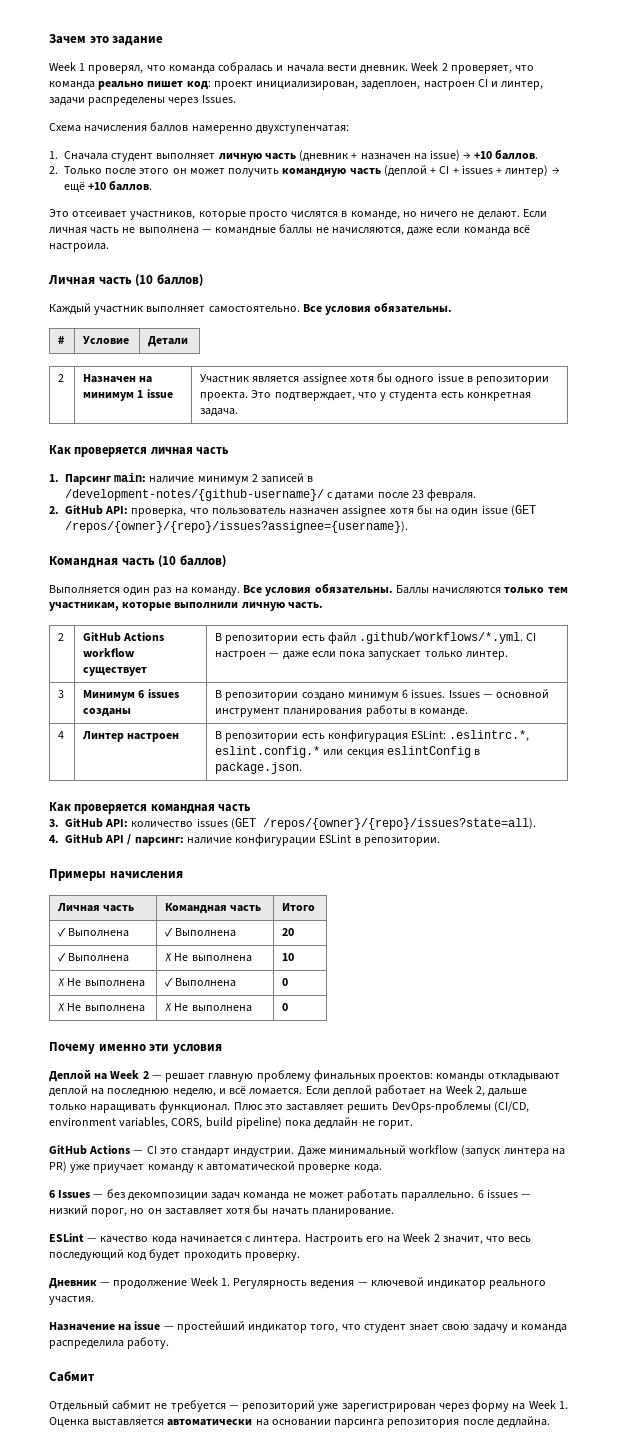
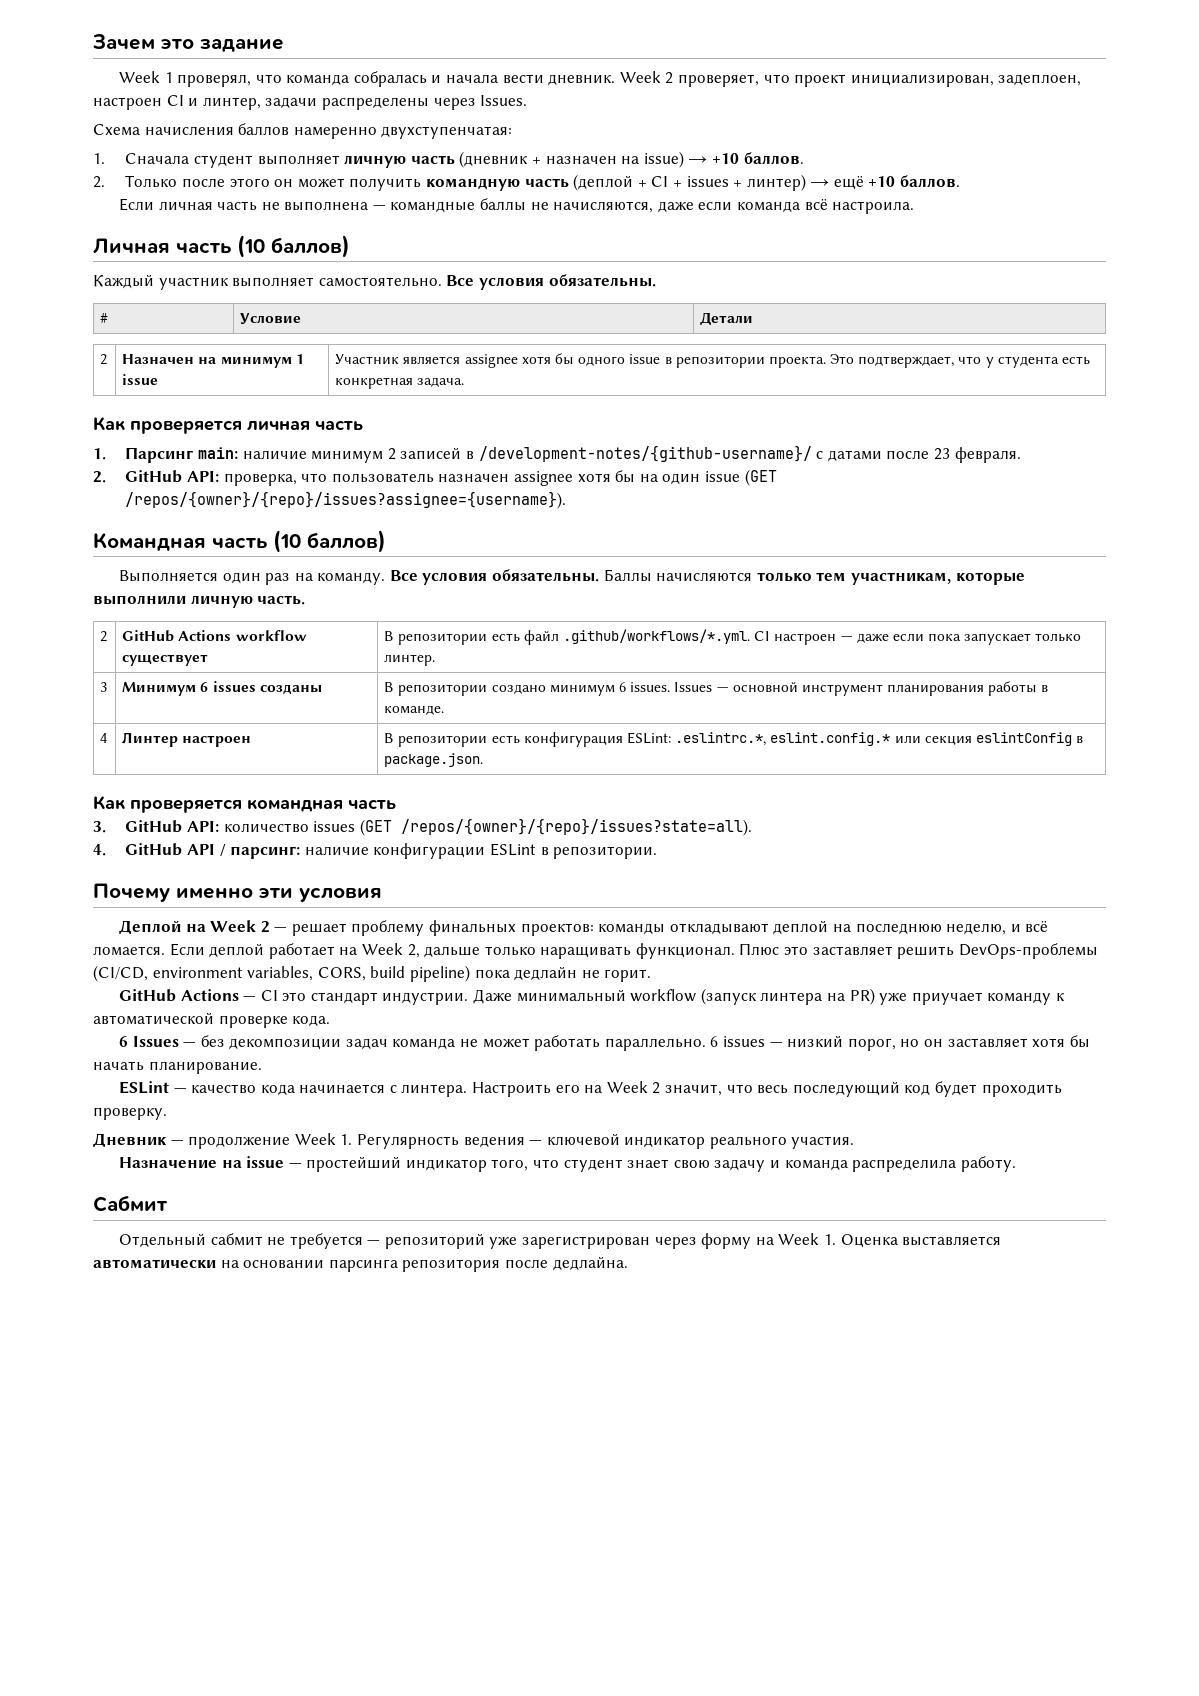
[49,81,211,90] команда реально пишет код: -> (790, 78) none
[49,209,520,220] Это отсеивает участников, которые просто числятся в команде, но ничего не делают. -> (961, 181) none
[49,869,183,881] [57,903,135,912] [165,903,262,914] [282,903,316,911] [58,928,130,937] [165,928,237,937] [282,928,295,936] [58,953,130,962] [165,953,252,962] [282,953,295,961] [58,978,145,987] [165,978,237,987] [282,978,289,986] [58,1003,145,1012] [165,1003,252,1012] [282,1003,289,1011] // Примеры начисления // Личная часть | Командная часть | Итого // ✓ Выполнена | ✓ Выполнена | 20 // ✓ Выполнена | ✗ Не выполнена | 10 // ✗ Не выполнена | ✓ Выполнена | 0 // ✗ Не выполнена | ✗ Не выполнена | 0 -> (658, 852) none
[208,1073,254,1082] главную -> (347, 929) none

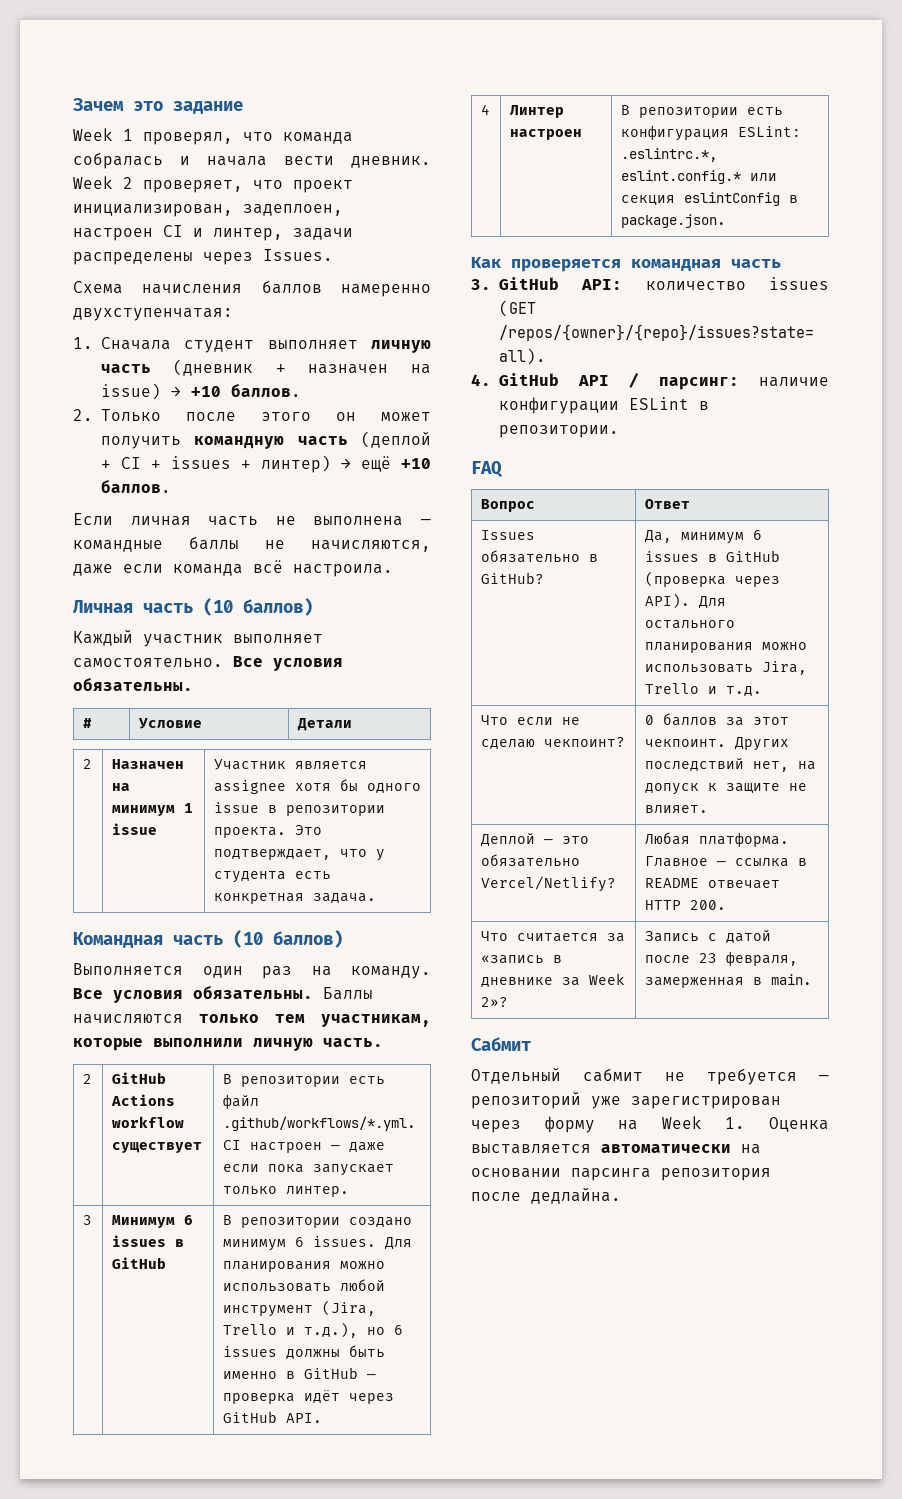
[93,416,363,434] [93,445,1021,463] [93,469,777,486] [125,491,567,509] // Как проверяется личная часть // 1. Парсинг main: наличие минимум 2 записей в /development-notes/{github-username}/ с датами после 23 февраля. // 2. GitHub API: проверка, что пользователь назначен assignee хотя бы на один issue (GET /repos/{owner}/{repo}/issues?assignee={username}). -> (376, 898) none
[259,684,322,694] созданы -> [174,1239,184,1247] [111,1257,166,1269] в GitHub
[674,681,1049,696] [384,705,445,715] Issues — основной инструмент планирования работы в команде. -> [384,1237,412,1249] [222,1261,385,1272] [222,1279,385,1292] [222,1300,376,1317] [222,1322,403,1338] [222,1345,385,1359] [222,1367,376,1379] [222,1390,394,1404] [222,1411,322,1423] Для планирования можно использовать любой инструмент (Jira, Trello и т.д.), но 6 issues должны быть именно в GitHub — проверка идёт через GitHub API.
[93,883,382,902] [118,920,1049,936] [93,943,1098,959] [93,965,652,982] [118,988,1065,1005] [93,1012,331,1028] [118,1035,1090,1051] [93,1061,262,1074] [118,1081,1062,1097] [93,1107,167,1120] [93,1133,855,1149] [118,1156,1016,1172] Почему именно эти условия // Деплой на Week 2 — решает проблему финальных проектов: команды откладывают деплой на последнюю неделю, и всё ломается. Если деплой работает на Week 2, дальше только наращивать функционал. Плюс это заставляет решить DevOps-проблемы (CI/CD, environment variables, CORS, build pipeline) пока дедлайн не горит. // GitHub Actions — CI это стандарт индустрии. Даже минимальный workflow (запуск линтера на PR) уже приучает команду к автоматической проверке кода. // 6 Issues — без декомпозиции задач команда не может работать параллельно. 6 issues — низкий порог, но он заставляет хотя бы начать планирование. // ESLint — качество кода начинается с линтера. Настроить его на Week 2 значит, что весь последующий код будет проходить проверку. // Дневник — продолжение Week 1. Регулярность ведения — ключевой индикатор реального участия. // Назначение на issue — простейший индикатор того, что студент знает свою задачу и команда распределила работу. -> [471,461,503,477] [480,499,535,512] [644,499,690,509] [480,530,535,540] [480,550,598,563] [480,572,544,584] [644,530,762,544] [644,550,780,562] [644,571,780,587] [644,593,726,609] [644,620,735,629] [644,642,807,653] [644,661,807,675] [644,683,762,696] [480,715,580,726] [480,737,625,749] [644,713,789,726] [644,737,789,751] [644,758,816,772] [644,783,807,795] [644,805,708,814] [480,833,589,846] [480,854,580,867] [480,876,616,892] [644,832,789,847] [644,856,807,867] [644,878,780,889] [644,900,726,910] [480,931,625,942] [480,955,562,964] [480,973,625,987] [480,997,508,1007] [644,930,771,943] [644,951,798,966] [644,974,812,988] FAQ // Вопрос | Ответ // Issues обязательно в GitHub? | Да, минимум 6 issues в GitHub (проверка через API). Для остального планирования можно использовать Jira, Trello и т.д. // Что если не сделаю чекпоинт? | 0 баллов за этот чекпоинт. Других последствий нет, на допуск к защите не влияет. // Деплой — это обязательно Vercel/Netlify? | Любая платформа. Главное — ссылка в README отвечает HTTP 200. // Что считается за «запись в дневнике за Week 2»? | Запись с датой после 23 февраля, замерженная в main.

